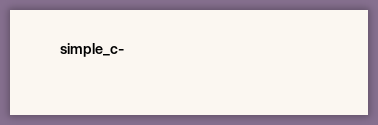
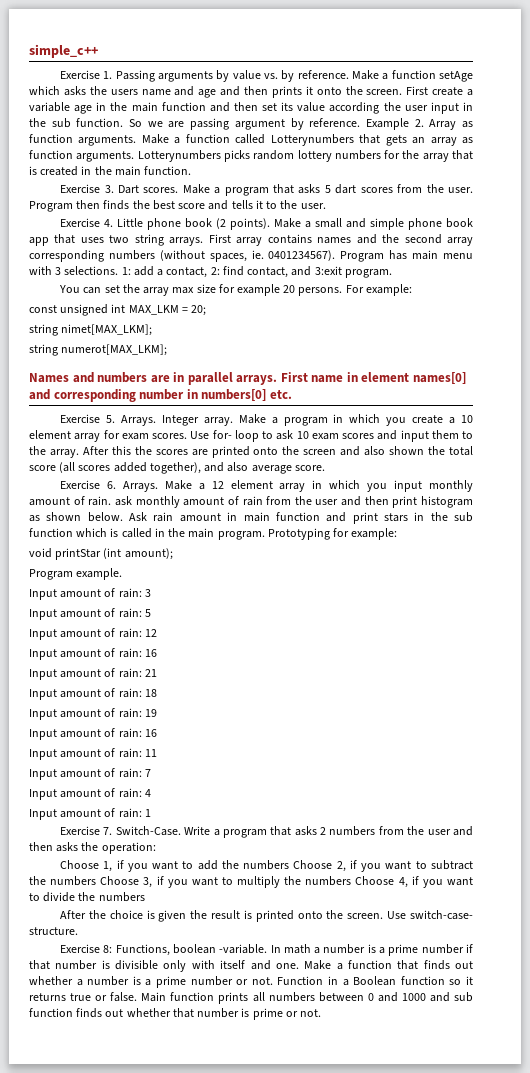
[60,43,124,57] simple_c- -> [29,44,98,58] [60,70,474,82] [29,86,473,98] [29,102,473,114] [29,118,473,130] [29,134,473,146] [29,150,473,162] [29,166,192,176] [60,184,473,196] [29,200,326,212] [60,218,473,230] [29,234,473,246] [29,250,474,262] [29,266,392,278] [59,284,412,296] [29,304,207,316] [29,324,153,336] [29,344,168,356] [29,372,466,385] [29,389,292,402] [60,414,474,426] [29,430,473,442] [29,446,474,458] [29,462,325,474] [60,480,474,492] [29,496,474,508] [29,512,473,524] [29,528,398,540] [29,548,173,560] [29,568,123,580] [29,588,151,600] [29,608,151,620] [29,628,157,640] [29,648,157,660] [29,668,157,680] [29,688,157,700] [29,708,157,720] [29,728,157,740] [29,748,157,760] [29,768,151,780] [29,788,151,800] [29,808,151,820] [60,826,474,838] [29,842,156,854] [60,860,474,872] [29,876,473,888] [29,892,145,902] [60,910,474,922] [29,927,78,935] [60,944,473,956] [29,960,473,972] [29,976,474,988] [29,992,473,1004] [29,1008,322,1020] simple_c++ // Exercise 1. Passing arguments by value vs. by reference. Make a function setAge which asks the users name and age and then prints it onto the screen. First create a variable age in the main function and then set its value according the user input in the sub function. So we are passing argument by reference. Example 2. Array as function arguments. Make a function called Lotterynumbers that gets an array as function arguments. Lotterynumbers picks random lottery numbers for the array that is created in the main function. // Exercise 3. Dart scores. Make a program that asks 5 dart scores from the user. Program then finds the best score and tells it to the user. // Exercise 4. Little phone book (2 points). Make a small and simple phone book app that uses two string arrays. First array contains names and the second array corresponding numbers (without spaces, ie. 0401234567). Program has main menu with 3 selections. 1: add a contact, 2: find contact, and 3:exit program. // You can set the array max size for example 20 persons. For example: // const unsigned int MAX_LKM = 20; // string nimet[MAX_LKM]; // string numerot[MAX_LKM]; // Names and numbers are in parallel arrays. First name in element names[0] and corresponding number in numbers[0] etc. // Exercise 5. Arrays. Integer array. Make a program in which you create a 10 element array for exam scores. Use for- loop to ask 10 exam scores and input them to the array. After this the scores are printed onto the screen and also shown the total score (all scores added together), and also average score. // Exercise 6. Arrays. Make a 12 element array in which you input monthly amount of rain. ask monthly amount of rain from the user and then print histogram as shown below. Ask rain amount in main function and print stars in the sub function which is called in the main program. Prototyping for example: // void printStar (int amount); // Program example. // Input amount of rain: 3 // Input amount of rain: 5 // Input amount of rain: 12 // Input amount of rain: 16 // Input amount of rain: 21 // Input amount of rain: 18 // Input amount of rain: 19 // Input amount of rain: 16 // Input amount of rain: 11 // Input amount of rain: 7 // Input amount of rain: 4 // Input amount of rain: 1 // Exercise 7. Switch-Case. Write a program that asks 2 numbers from the user and then asks the operation: // Choose 1, if you want to add the numbers Choose 2, if you want to subtract the numbers Choose 3, if you want to multiply the numbers Choose 4, if you want to divide the numbers // After the choice is given the result is printed onto the screen. Use switch-case- structure. // Exercise 8: Functions, boolean -variable. In math a number is a prime number if that number is divisible only with itself and one. Make a function that finds out whether a number is a prime number or not. Function in a Boolean function so it returns true or false. Main function prints all numbers between 0 and 1000 and sub function finds out whether that number is prime or not.

